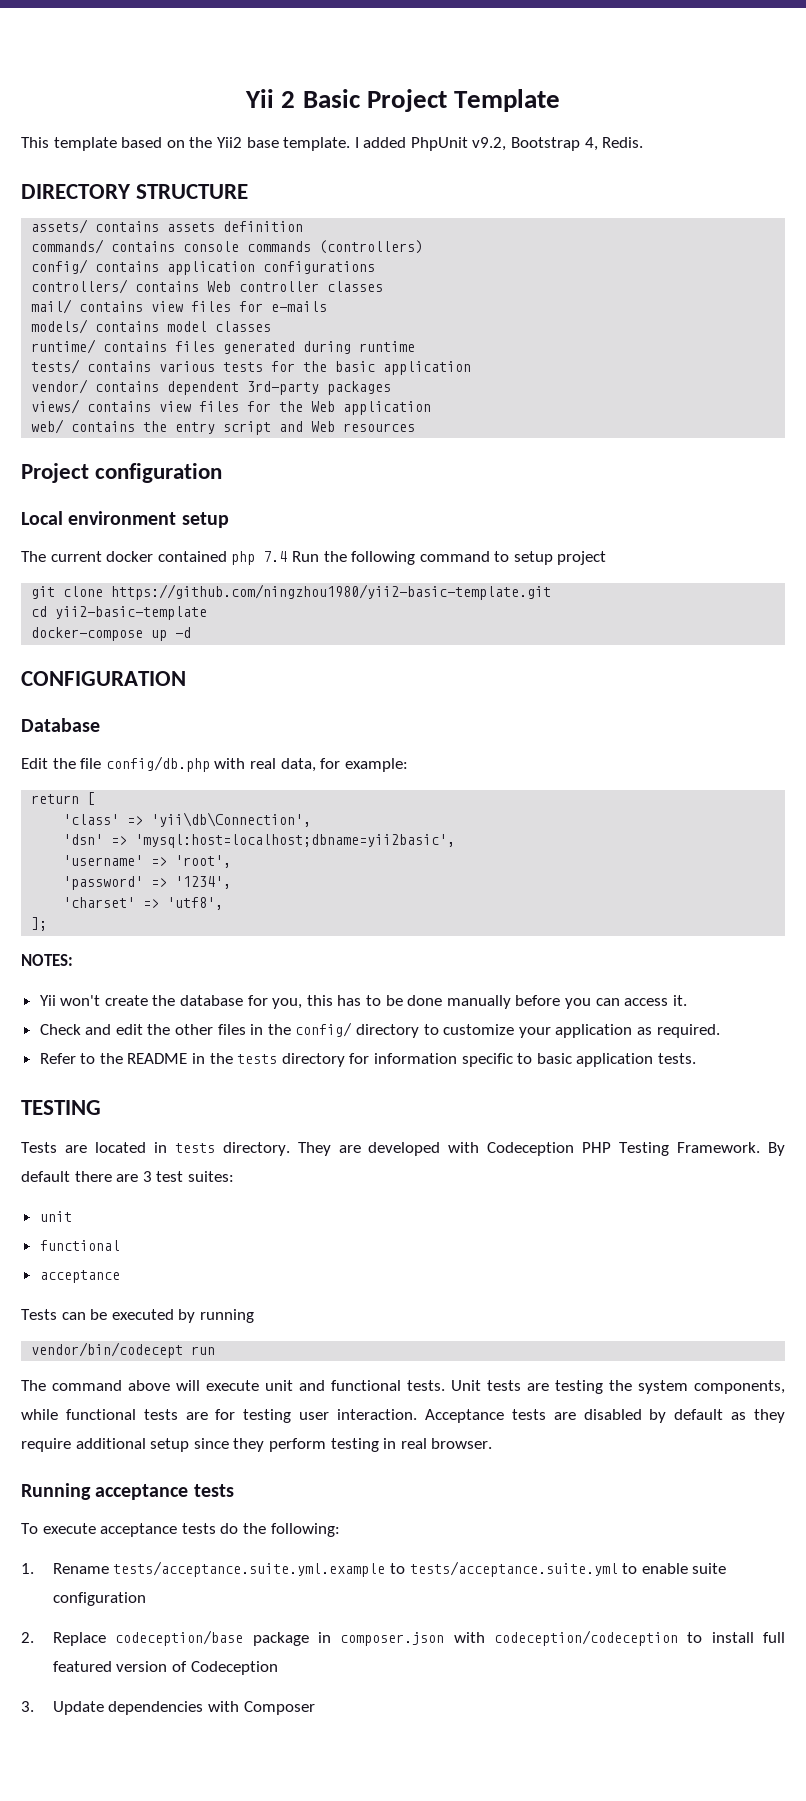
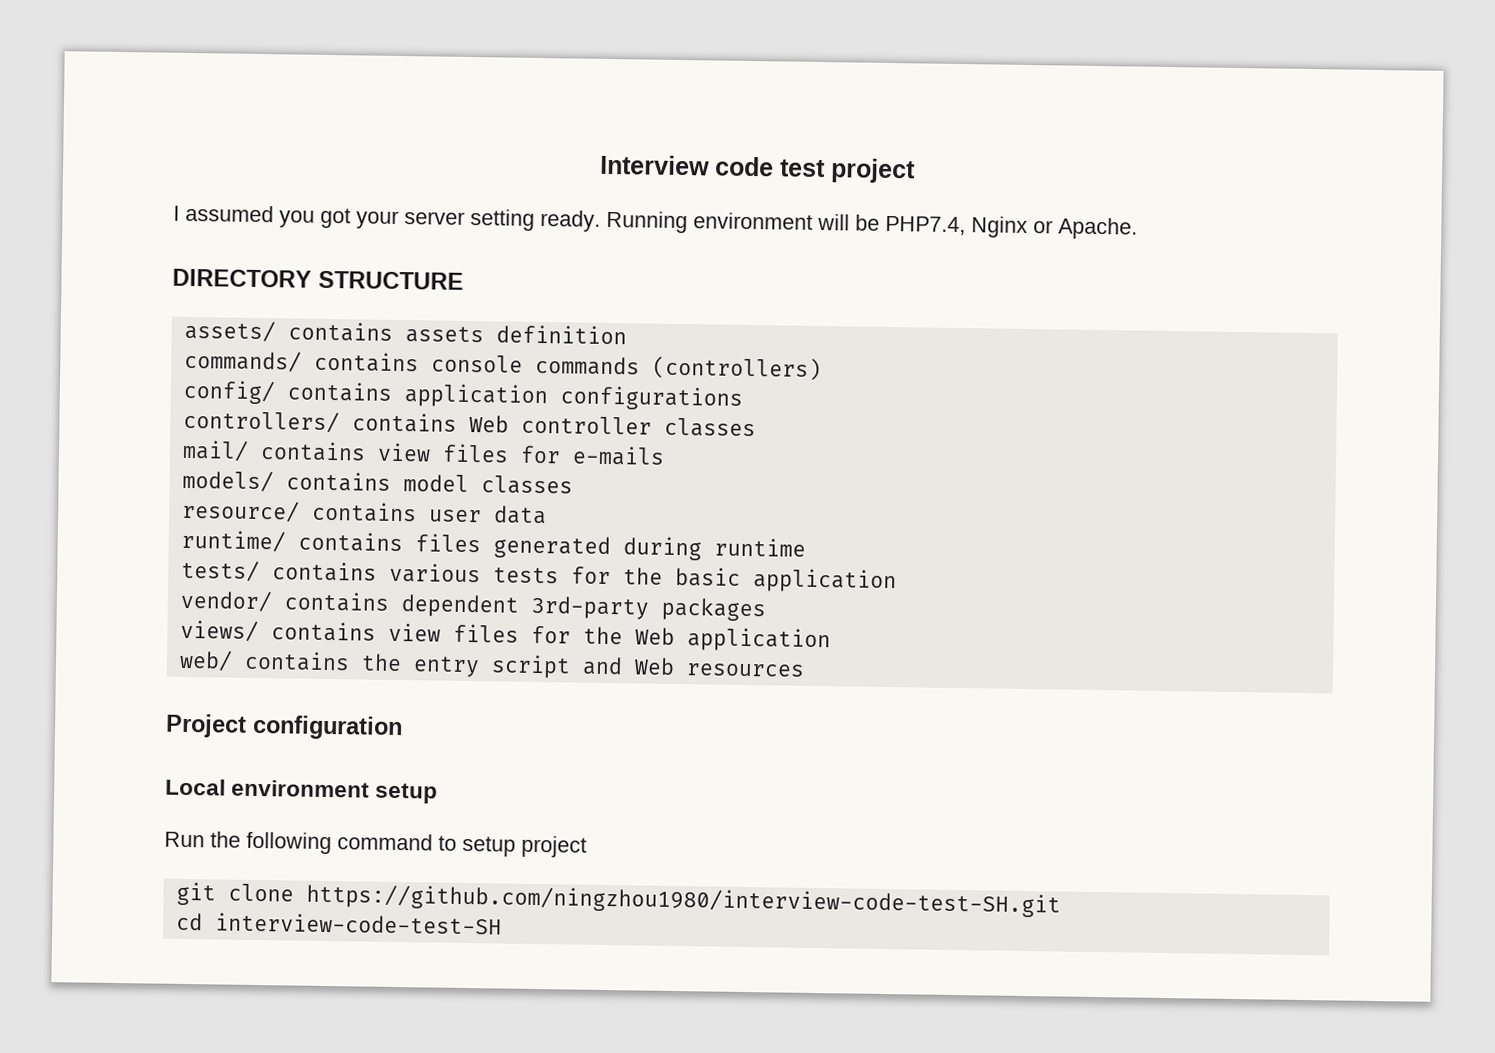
[245,89,560,112] [21,137,644,151] Yii 2 Basic Project Template // This template based on the Yii2 base template. I added PhpUnit v9.2, Bootstrap 4, Redis. -> [600,154,916,184] [173,204,1138,240] Interview code test project // I assumed you got your server setting ready. Running environment will be PHP7.4, Nginx or Apache.
(272, 326) none -> [181,499,547,525] // resource/ contains user data
[21,551,288,565] The current docker contained php 7.4 -> (439, 793) none
[111,584,552,600] https://github.com/ningzhou1980/yii2-basic-template.git -> [305,883,1061,918] https://github.com/ningzhou1980/interview-code-test-SH.git
[55,606,208,620] [31,627,192,641] [21,671,186,686] [21,718,100,732] [21,756,408,772] [31,792,96,805] [63,812,312,827] [63,834,456,848] [63,855,232,868] [63,876,232,890] [63,897,224,910] [31,917,48,931] [21,954,73,966] [39,995,687,1009] [39,1022,720,1038] [39,1053,696,1067] [21,1100,101,1115] [21,1142,786,1156] [21,1171,234,1182] [39,1211,72,1222] [39,1240,120,1251] [39,1270,120,1283] [21,1309,254,1323] [31,1342,216,1358] [21,1380,785,1394] [21,1409,786,1423] [21,1438,493,1452] [21,1483,234,1500] [21,1523,340,1537] [21,1561,727,1577] [52,1592,146,1606] [21,1630,785,1646] [52,1661,278,1675] [21,1701,315,1715] yii2-basic-template // docker-compose up -d // CONFIGURATION // Database // Edit the file config/db.php with real data, for example: // return [ // 'class' => 'yii\db\Connection', // 'dsn' => 'mysql:host=localhost;dbname=yii2basic', // 'username' => 'root', // 'password' => '1234', // 'charset' => 'utf8', // ]; // NOTES: // Yii won't create the database for you, this has to be done manually before you can access it. // Check and edit the other files in the config/ directory to customize your application as required. // Refer to the README in the tests directory for information specific to basic application tests. // TESTING // Tests are located in tests directory. They are developed with Codeception PHP Testing Framework. By default there are 3 test suites: // unit // functional // acceptance // Tests can be executed by running // vendor/bin/codecept run // The command above will execute unit and functional tests. Unit tests are testing the system components, while functional tests are for testing user interaction. Acceptance tests are disabled by default as they require additional setup since they perform testing in real browser. // Running acceptance tests // To execute acceptance tests do the following: // 1. Rename tests/acceptance.suite.yml.example to tests/acceptance.suite.yml to enable suite configuration // 2. Replace codeception/base package in composer.json with codeception/codeception to install full featured version of Codeception // 3. Update dependencies with Composer -> [214,912,502,935] interview-code-test-SH

